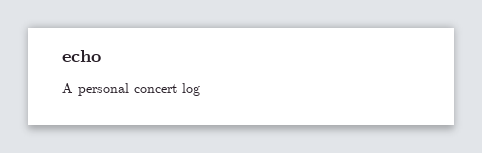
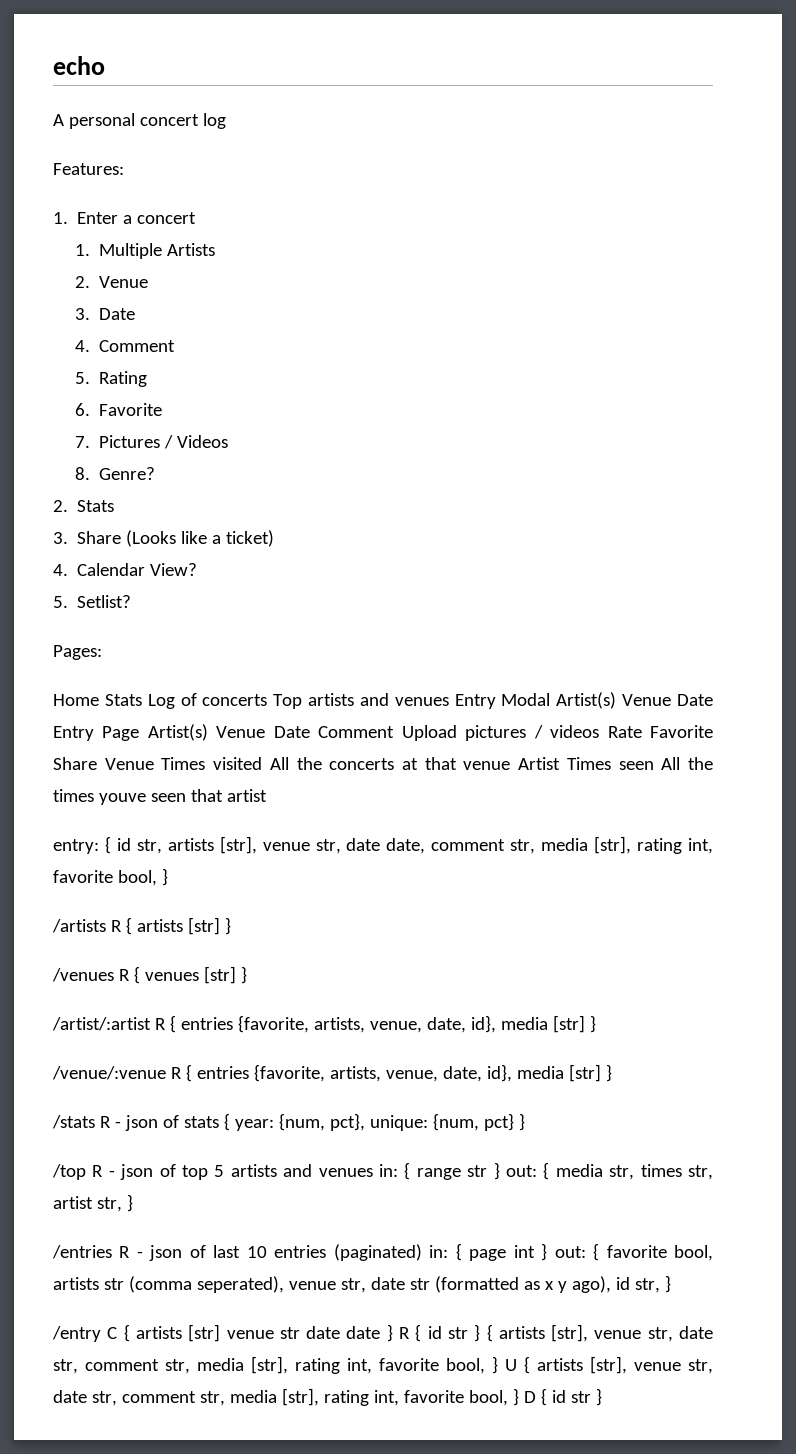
(200, 89) none -> [53,163,124,175] [53,212,197,224] [75,243,216,259] [75,276,149,288] [75,308,136,320] [75,340,176,352] [75,371,148,387] [75,403,163,416] [75,435,229,449] [75,467,156,480] [53,500,115,512] [53,530,275,547] [53,563,198,576] [53,595,132,608] [53,645,102,660] [53,692,713,709] [53,724,713,741] [53,757,713,770] [53,789,267,805] [53,836,713,854] [53,868,168,886] [52,917,231,935] [52,966,247,984] [52,1015,596,1033] [52,1064,612,1082] [52,1113,525,1131] [52,1162,713,1180] [53,1194,133,1212] [52,1243,714,1261] [53,1275,671,1293] [52,1324,713,1342] [53,1356,713,1374] [53,1388,602,1406] // Features: // 1. Enter a concert // 1. Multiple Artists // 2. Venue // 3. Date // 4. Comment // 5. Rating // 6. Favorite // 7. Pictures / Videos // 8. Genre? // 2. Stats // 3. Share (Looks like a ticket) // 4. Calendar View? // 5. Setlist? // Pages: // Home Stats Log of concerts Top artists and venues Entry Modal Artist(s) Venue Date Entry Page Artist(s) Venue Date Comment Upload pictures / videos Rate Favorite Share Venue Times visited All the concerts at that venue Artist Times seen All the times youve seen that artist // entry: { id str, artists [str], venue str, date date, comment str, media [str], rating int, favorite bool, } // /artists R { artists [str] } // /venues R { venues [str] } // /artist/:artist R { entries {favorite, artists, venue, date, id}, media [str] } // /venue/:venue R { entries {favorite, artists, venue, date, id}, media [str] } // /stats R - json of stats { year: {num, pct}, unique: {num, pct} } // /top R - json of top 5 artists and venues in: { range str } out: { media str, times str, artist str, } // /entries R - json of last 10 entries (paginated) in: { page int } out: { favorite bool, artists str (comma seperated), venue str, date str (formatted as x y ago), id str, } // /entry C { artists [str] venue str date date } R { id str } { artists [str], venue str, date str, comment str, media [str], rating int, favorite bool, } U { artists [str], venue str, date str, comment str, media [str], rating int, favorite bool, } D { id str }

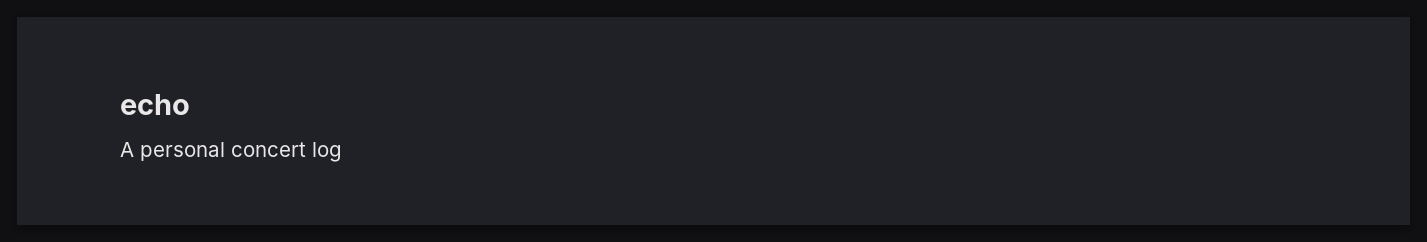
[53,163,124,175] [53,212,197,224] [75,243,216,259] [75,276,149,288] [75,308,136,320] [75,340,176,352] [75,371,148,387] [75,403,163,416] [75,435,229,449] [75,467,156,480] [53,500,115,512] [53,530,275,547] [53,563,198,576] [53,595,132,608] [53,645,102,660] [53,692,713,709] [53,724,713,741] [53,757,713,770] [53,789,267,805] [53,836,713,854] [53,868,168,886] [52,917,231,935] [52,966,247,984] [52,1015,596,1033] [52,1064,612,1082] [52,1113,525,1131] [52,1162,713,1180] [53,1194,133,1212] [52,1243,714,1261] [53,1275,671,1293] [52,1324,713,1342] [53,1356,713,1374] [53,1388,602,1406] // Features: // 1. Enter a concert // 1. Multiple Artists // 2. Venue // 3. Date // 4. Comment // 5. Rating // 6. Favorite // 7. Pictures / Videos // 8. Genre? // 2. Stats // 3. Share (Looks like a ticket) // 4. Calendar View? // 5. Setlist? // Pages: // Home Stats Log of concerts Top artists and venues Entry Modal Artist(s) Venue Date Entry Page Artist(s) Venue Date Comment Upload pictures / videos Rate Favorite Share Venue Times visited All the concerts at that venue Artist Times seen All the times youve seen that artist // entry: { id str, artists [str], venue str, date date, comment str, media [str], rating int, favorite bool, } // /artists R { artists [str] } // /venues R { venues [str] } // /artist/:artist R { entries {favorite, artists, venue, date, id}, media [str] } // /venue/:venue R { entries {favorite, artists, venue, date, id}, media [str] } // /stats R - json of stats { year: {num, pct}, unique: {num, pct} } // /top R - json of top 5 artists and venues in: { range str } out: { media str, times str, artist str, } // /entries R - json of last 10 entries (paginated) in: { page int } out: { favorite bool, artists str (comma seperated), venue str, date str (formatted as x y ago), id str, } // /entry C { artists [str] venue str date date } R { id str } { artists [str], venue str, date str, comment str, media [str], rating int, favorite bool, } U { artists [str], venue str, date str, comment str, media [str], rating int, favorite bool, } D { id str } -> (342, 152) none

